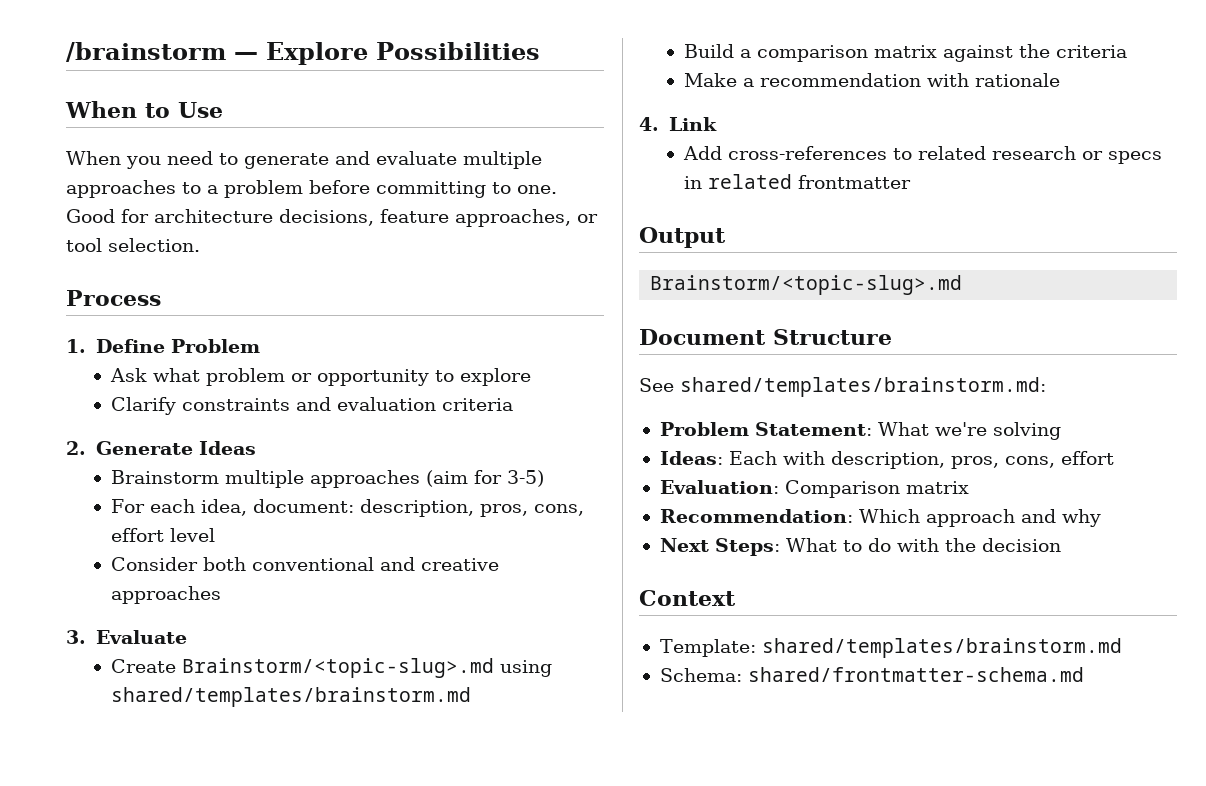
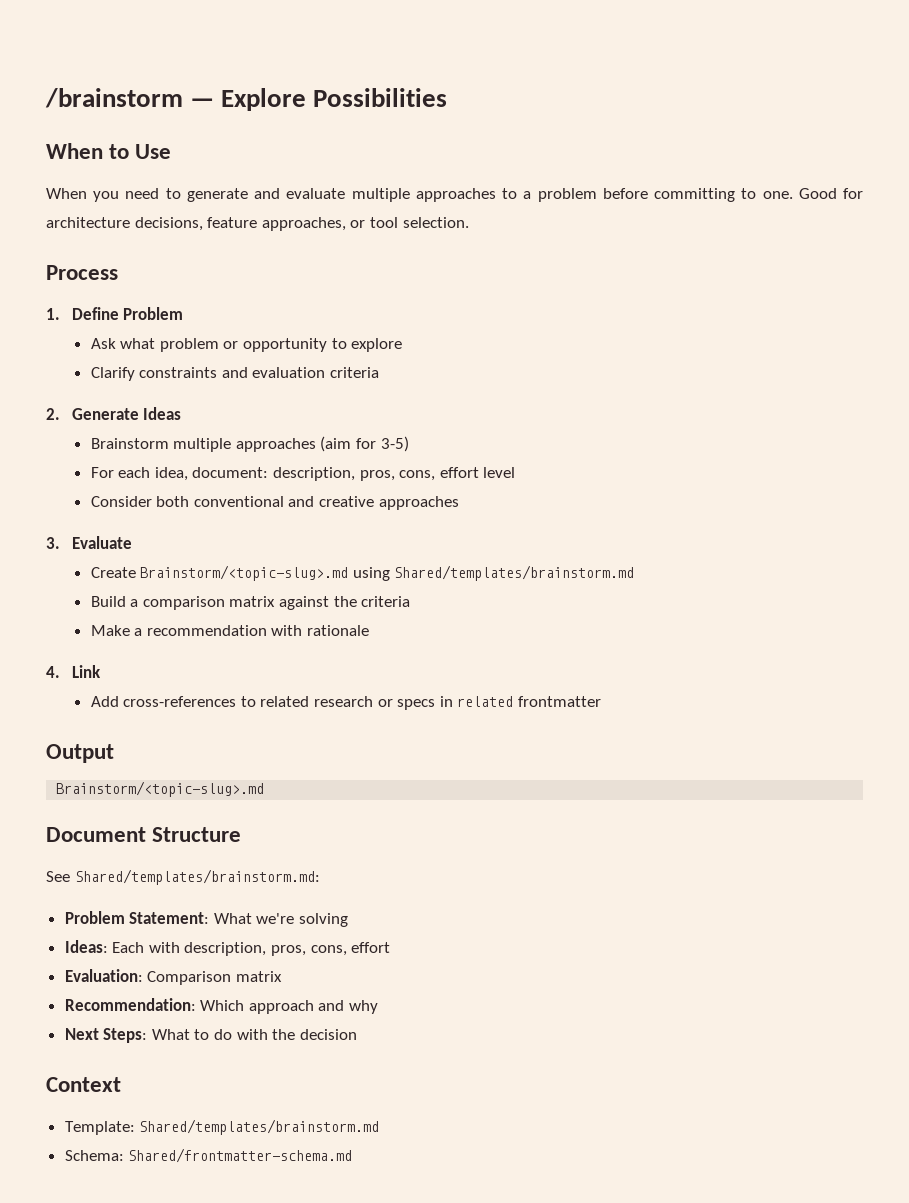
[111,687,472,707] shared/templates/brainstorm.md -> [394,565,635,581] Shared/templates/brainstorm.md
[680,377,1046,397] shared/templates/brainstorm.md: -> [74,869,320,885] Shared/templates/brainstorm.md:
[761,638,1122,658] shared/templates/brainstorm.md -> [139,1119,380,1135] Shared/templates/brainstorm.md
[747,667,1084,682] shared/frontmatter-schema.md -> [128,1148,353,1163] Shared/frontmatter-schema.md

